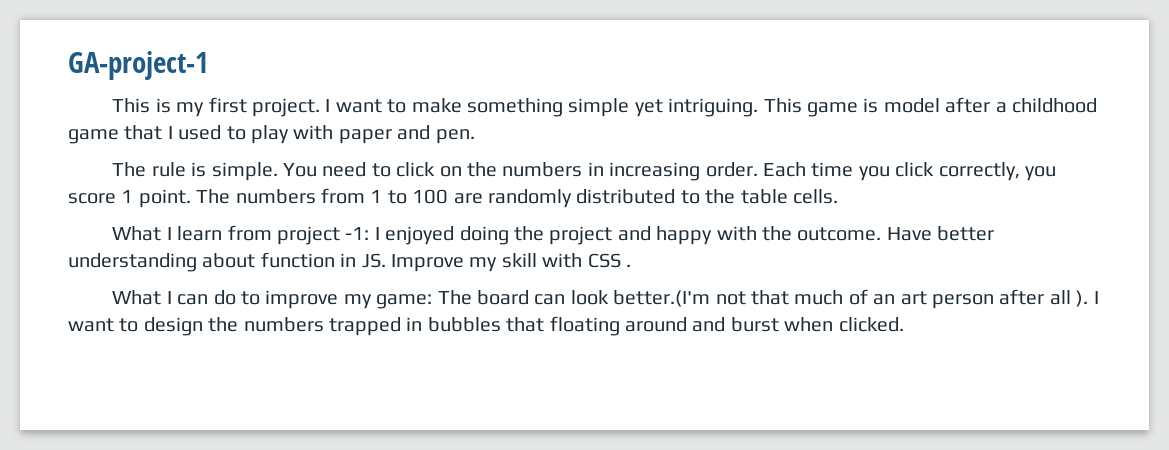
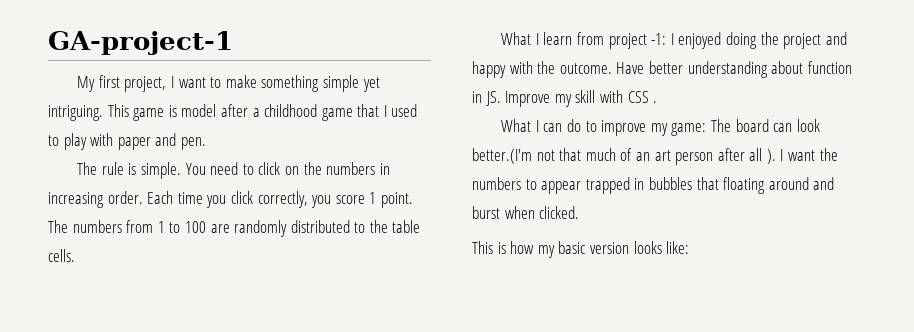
[112,97,321,117] This is my first project. -> [77,75,167,92] My first project,
[119,317,324,336] to design the numbers -> [819,148,838,161] [472,177,582,194] the numbers to appear
(904, 324) none -> [472,241,690,258] // This is how my basic version looks like:

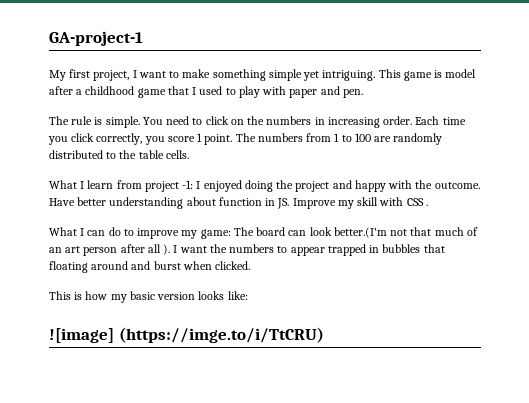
(690, 247) none -> [49,327,324,343] // ![image] (https://imge.to/i/TtCRU)

